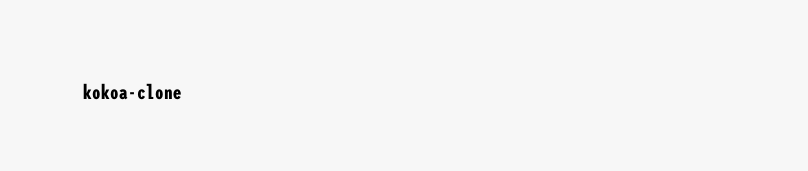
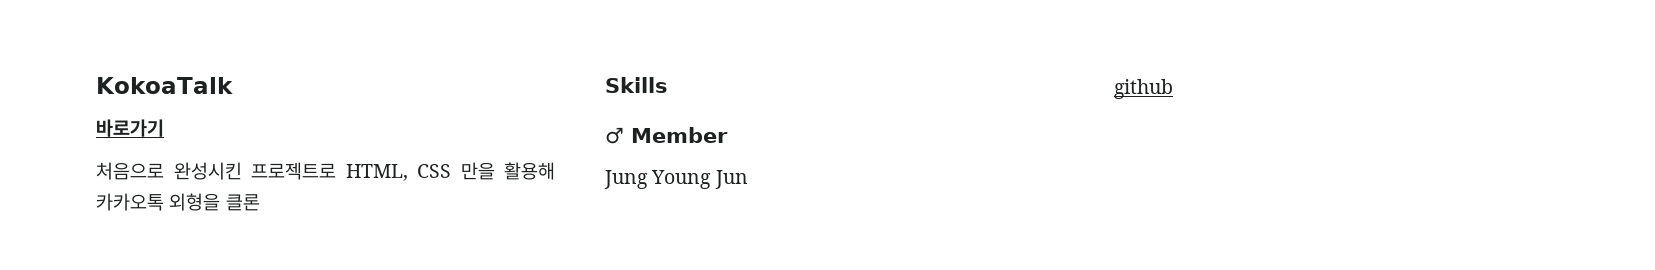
[83,83,182,100] kokoa-clone -> [96,77,233,94] [96,119,164,137] [96,162,555,181] [96,193,260,211] [605,77,668,93] [605,127,728,144] [604,170,748,189] [1114,79,1173,99] KokoaTalk // 바로가기 // 처음으로 완성시킨 프로젝트로 HTML, CSS 만을 활용해 카카오톡 외형을 클론 // Skills // ♂ Member // Jung Young Jun // github

